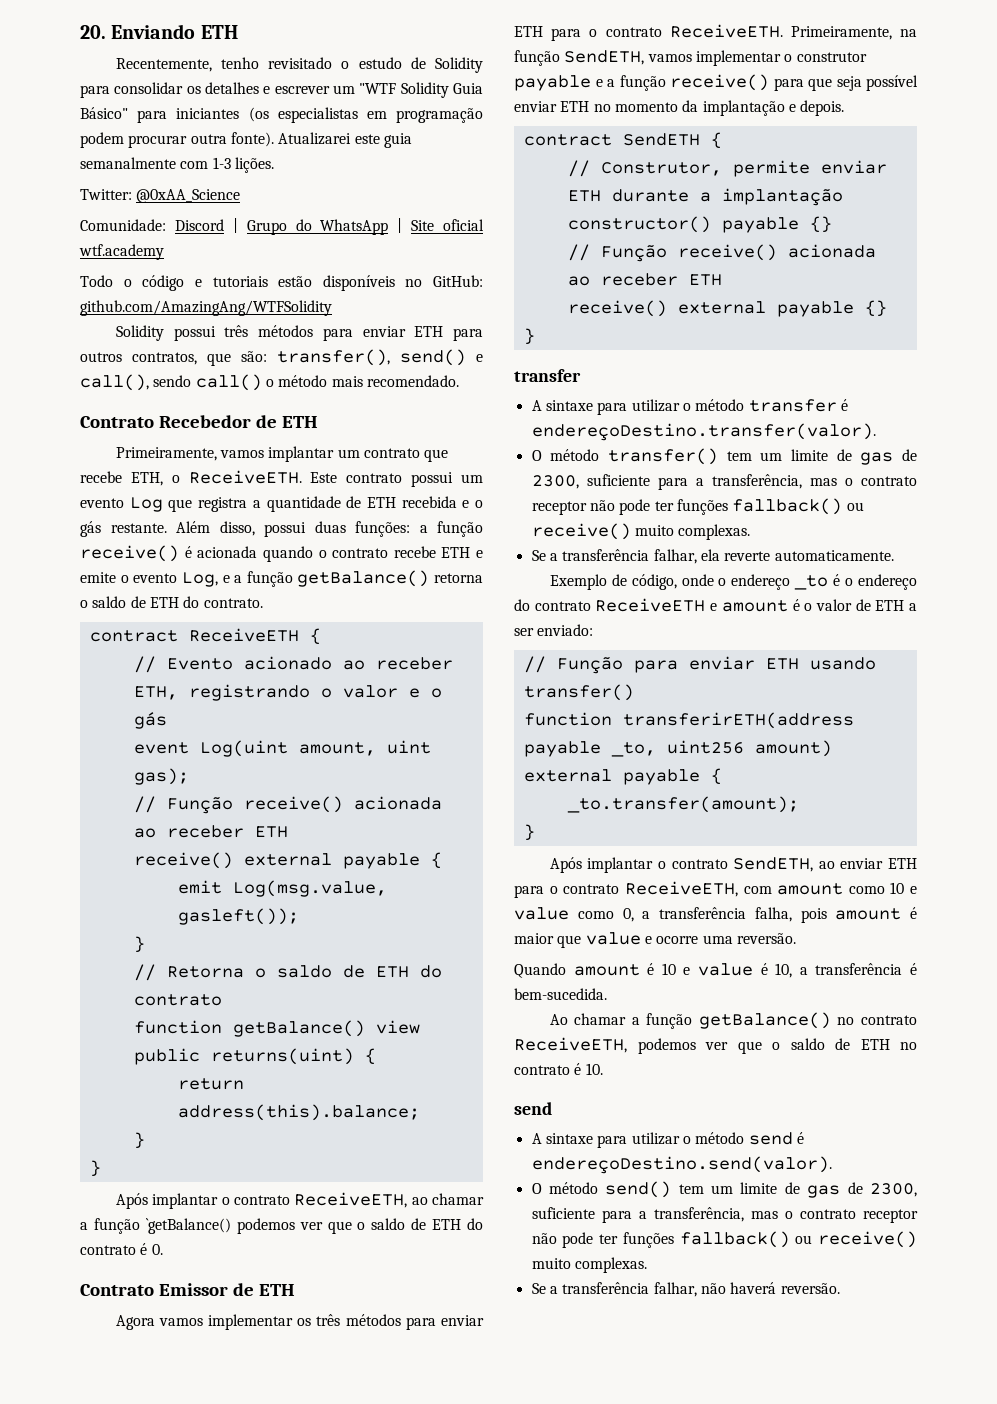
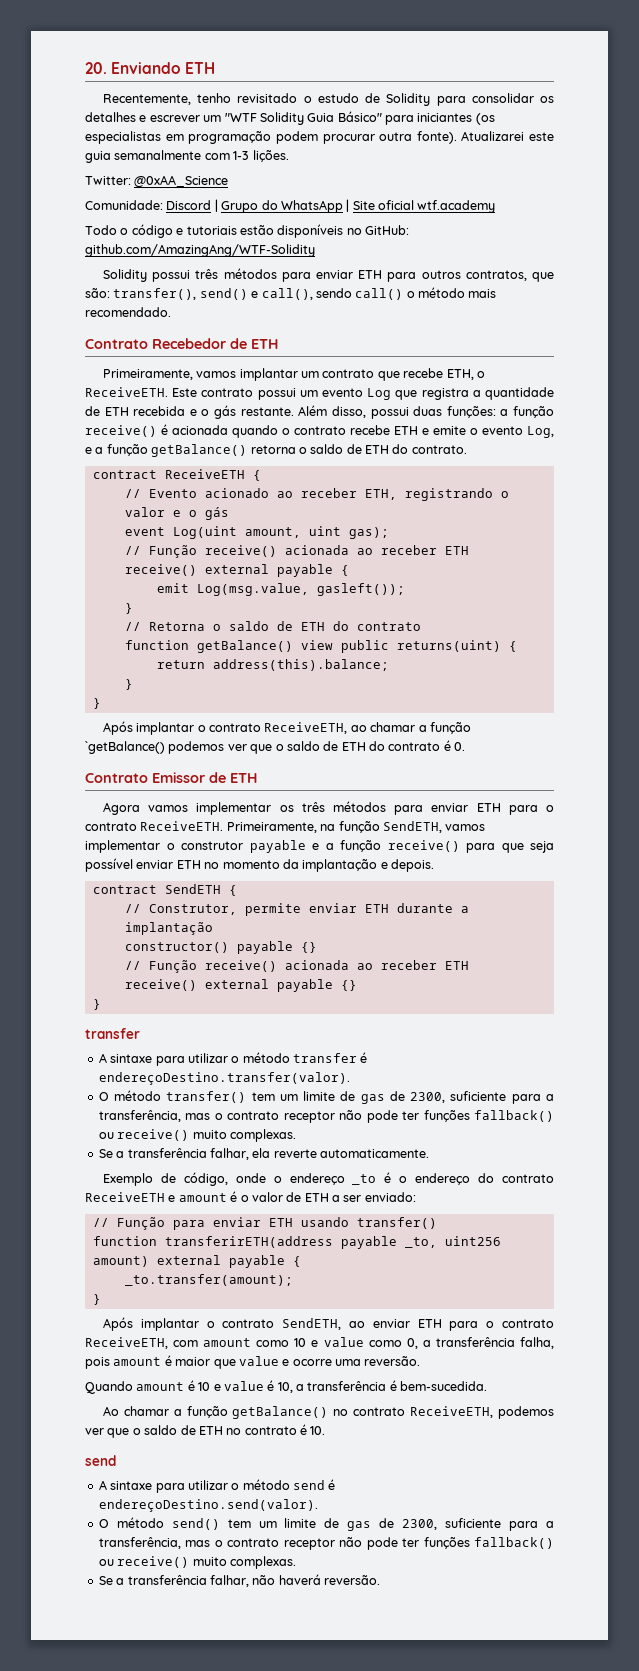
[80,300,332,316] github.com/AmazingAng/WTFSolidity -> [85,244,315,257] github.com/AmazingAng/WTF-Solidity

